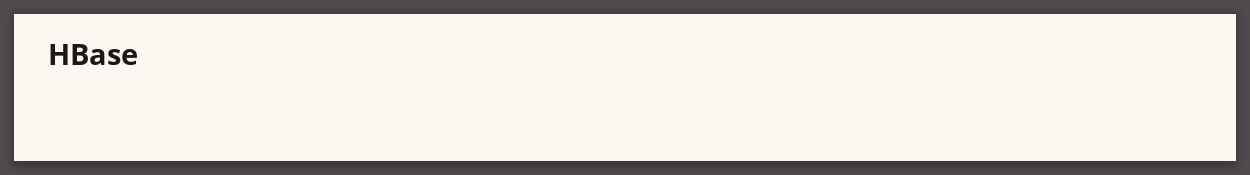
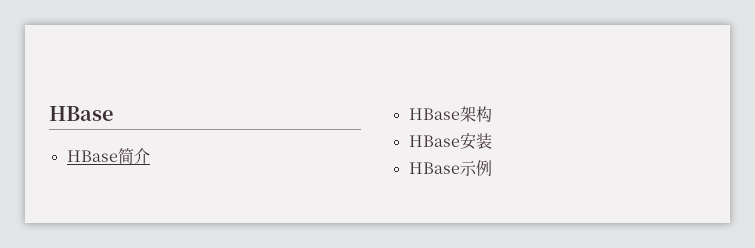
[48,44,138,65] HBase -> [49,106,113,121] [66,148,150,164] [408,106,492,122] [408,133,492,150] [408,160,492,176] HBase // HBase简介 // HBase架构 // HBase安装 // HBase示例

